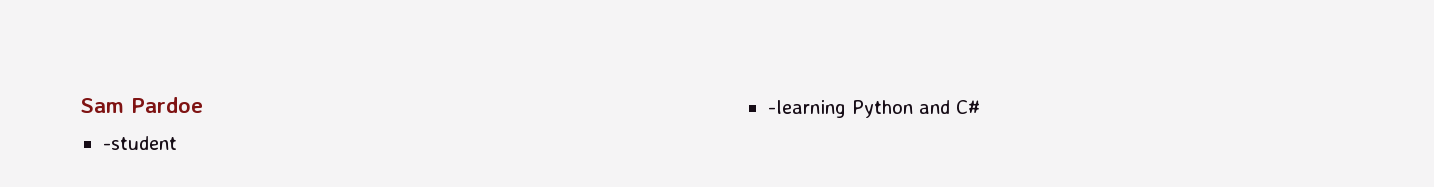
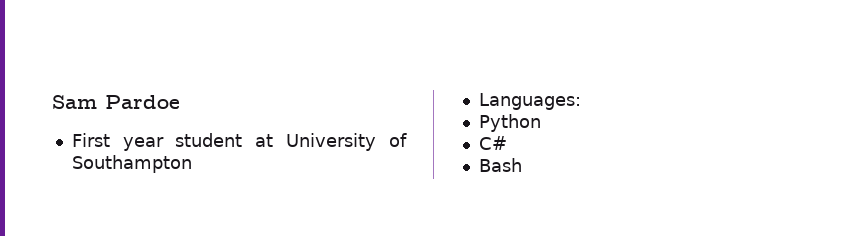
[102,136,177,150] [767,100,846,118] -student // -learning -> [71,133,407,151] [71,155,192,173] [478,93,581,110] First year student at University of Southampton // Languages: //
[918,100,950,114] and -> (541, 123) //
(980, 107) none -> [478,158,522,172] // Bash

